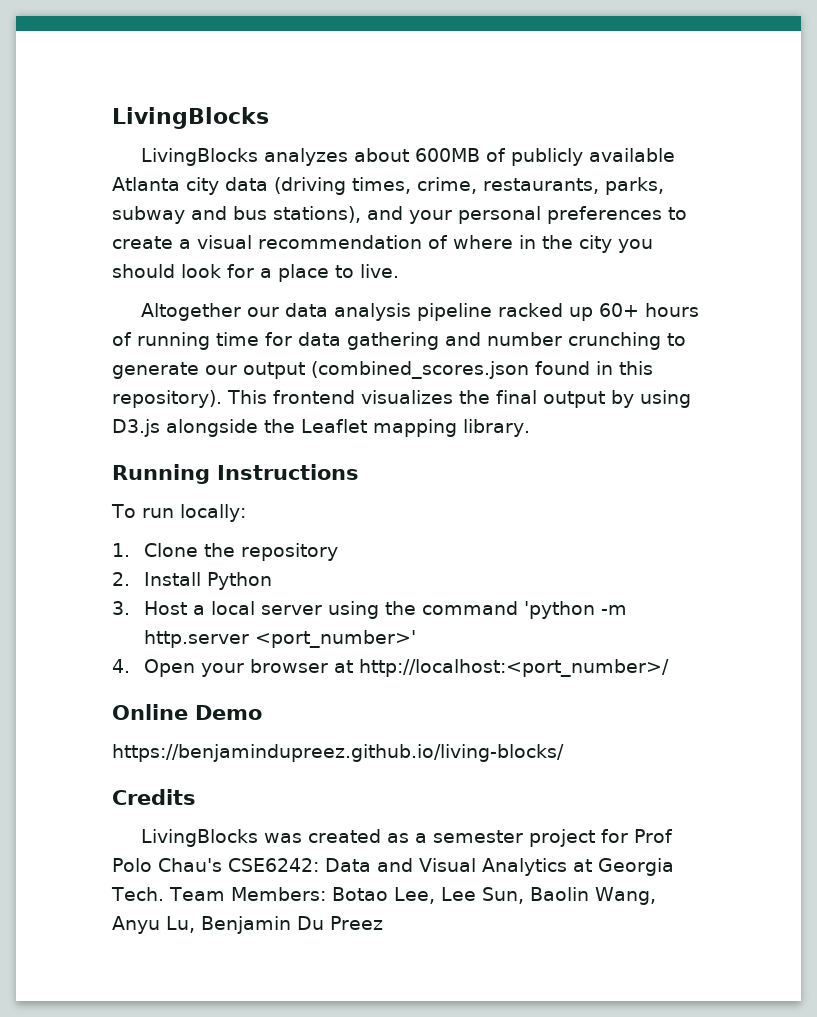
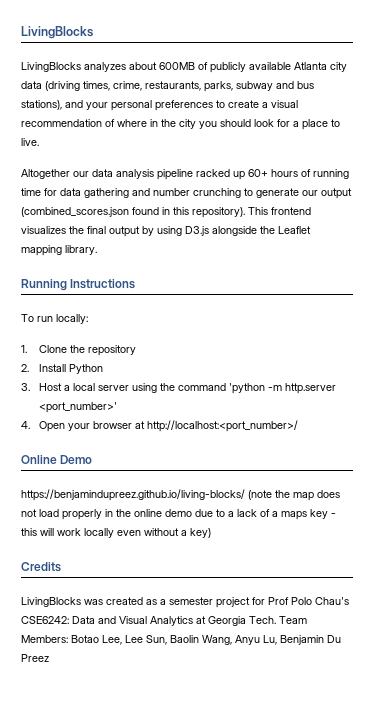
(564, 753) none -> [248,490,340,501] [21,509,336,520] [21,528,211,538] (note the map does not load properly in the online demo due to a lack of a maps key - this will work locally even without a key)

